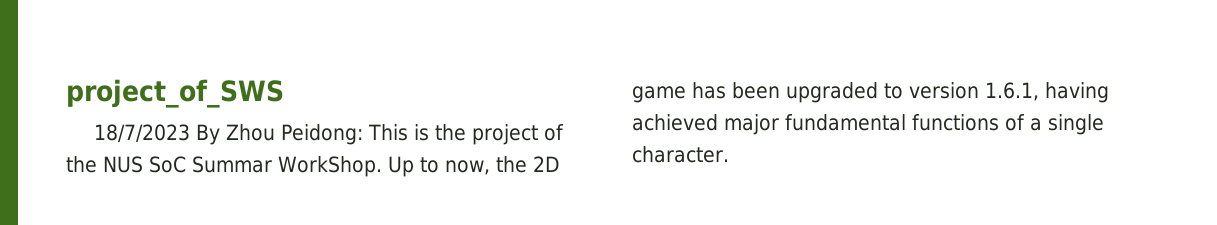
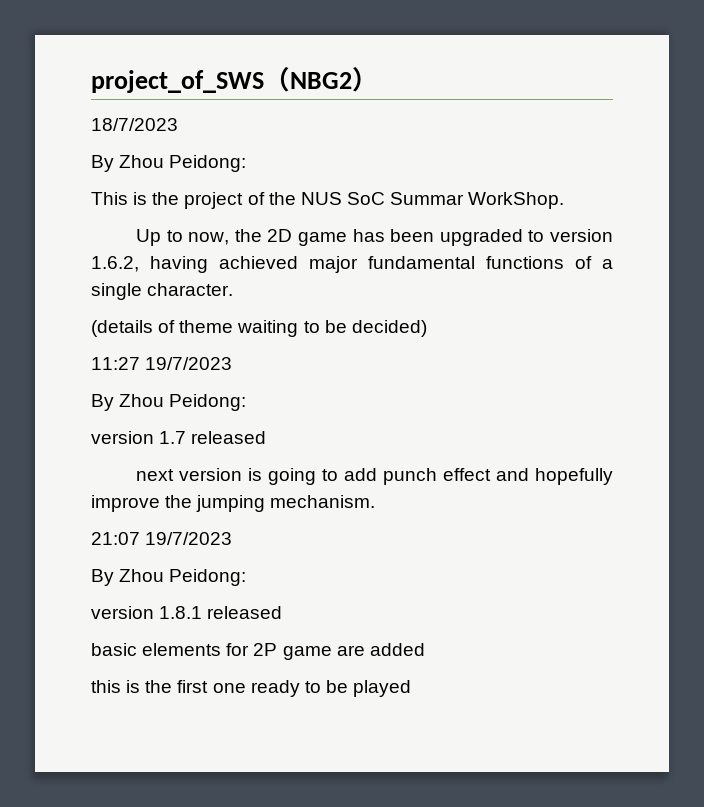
(284, 93) none -> [264,67,378,92] （NBG2）
[196,124,364,145] By Zhou Peidong: -> [91,155,247,172] // By Zhou Peidong: //
(382, 166) none -> (565, 200) //
[985,82,1039,101] 1.6.1, -> [91,256,139,272] 1.6.2,
(729, 154) none -> [91,320,427,337] [91,357,233,370] [91,394,247,411] [91,431,267,444] [135,468,613,485] [91,495,376,512] [91,532,233,545] [91,569,247,586] [91,606,283,619] [91,643,425,660] [91,680,412,697] // (details of theme waiting to be decided) // 11:27 19/7/2023 // By Zhou Peidong: // version 1.7 released // next version is going to add punch effect and hopefully improve the jumping mechanism. // 21:07 19/7/2023 // By Zhou Peidong: // version 1.8.1 released // basic elements for 2P game are added // this is the first one ready to be played

